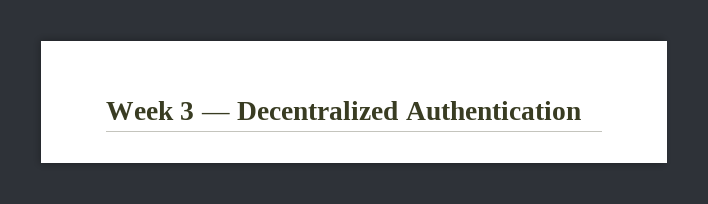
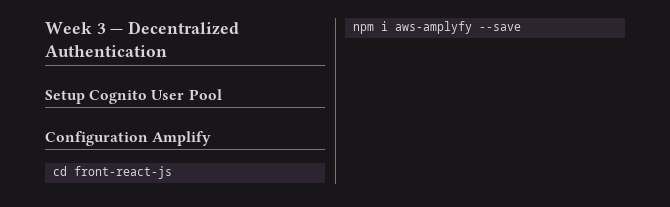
(581, 110) none -> [45,89,222,104] [45,131,212,146] [52,166,172,179] [352,21,521,34] // Setup Cognito User Pool // Configuration Amplify // cd front-react-js // npm i aws-amplyfy --save

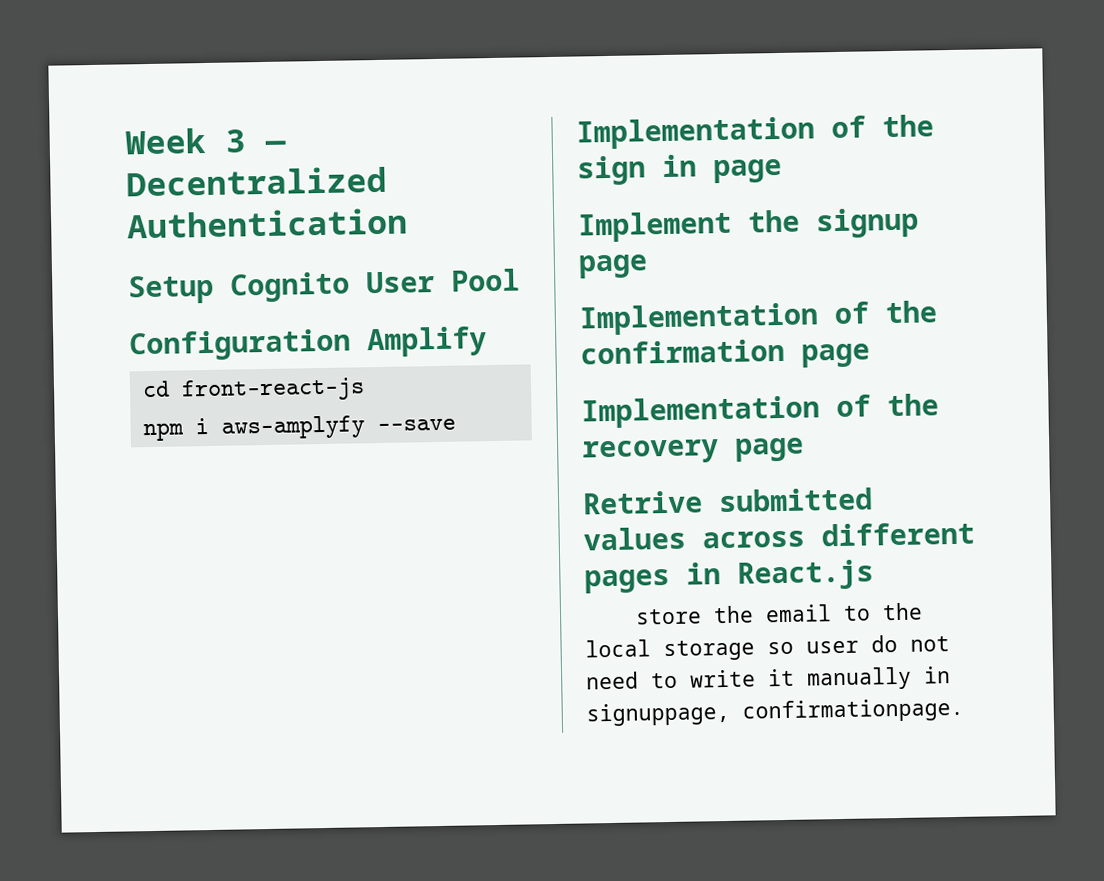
(521, 27) none -> [576,114,934,150] [577,154,782,186] [578,207,919,243] [578,254,648,279] [579,300,937,336] [580,338,870,368] [581,393,939,429] [582,437,804,465] [582,487,873,515] [583,521,975,551] [584,559,874,594] [635,602,924,625] [585,635,950,662] [586,666,951,691] [586,697,964,727] // Implementation of the sign in page // Implement the signup page // Implementation of the confirmation page // Implementation of the recovery page // Retrive submitted values across different pages in React.js // store the email to the local storage so user do not need to write it manually in signuppage, confirmationpage.

